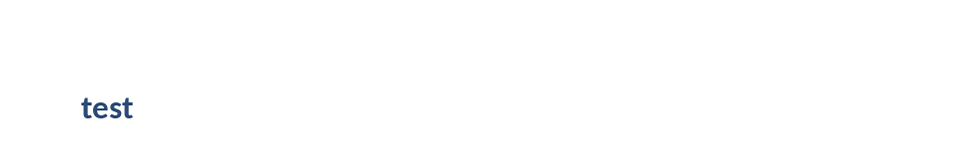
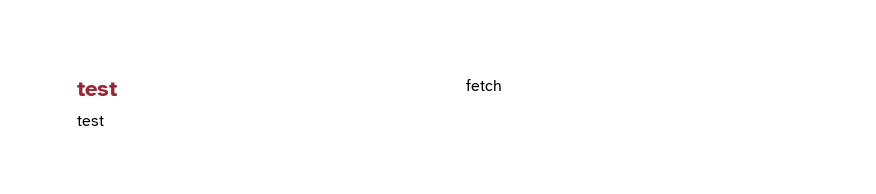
[81,97,134,119] test -> [77,82,117,96] [77,116,104,126] [466,79,502,91] test // test // fetch

